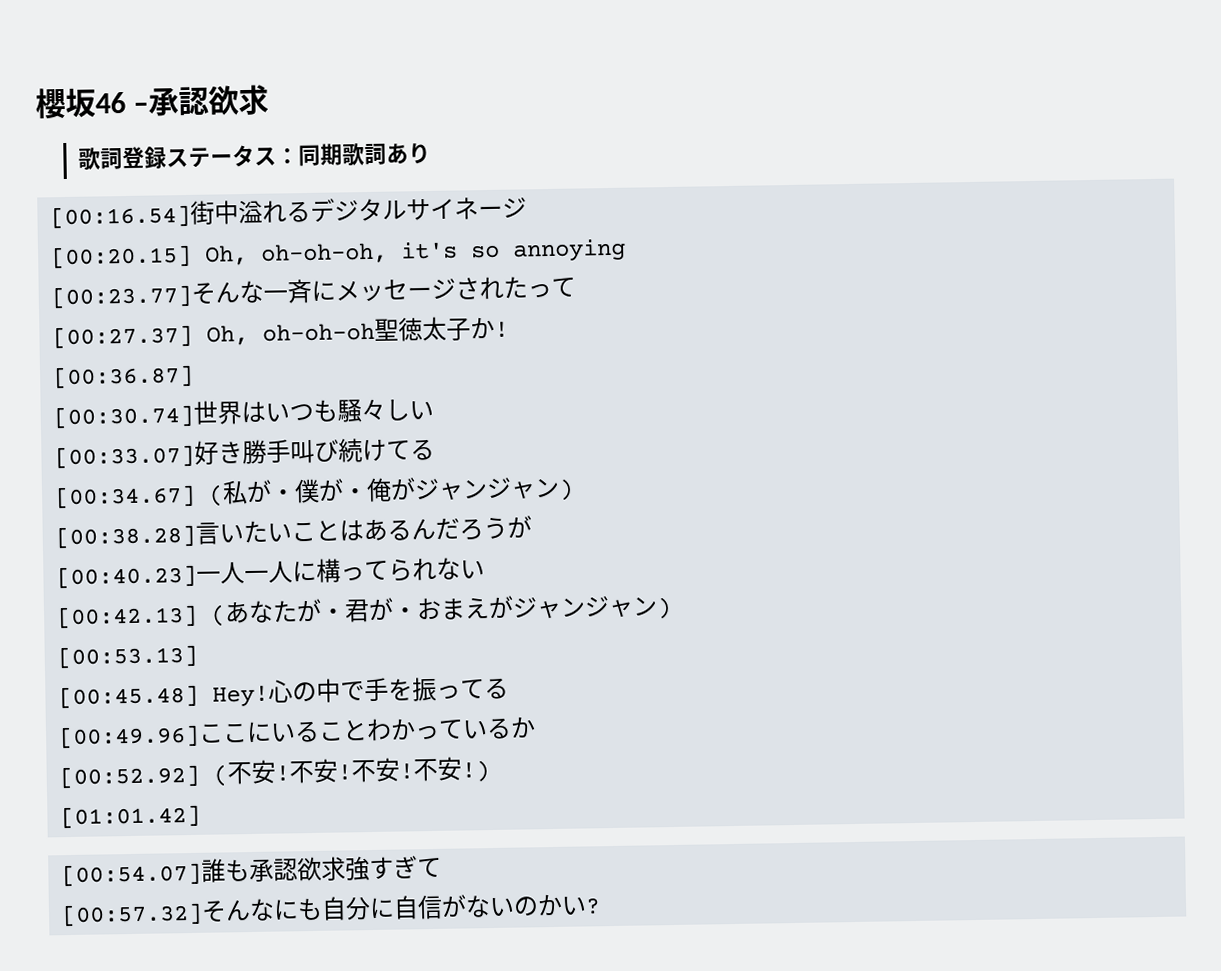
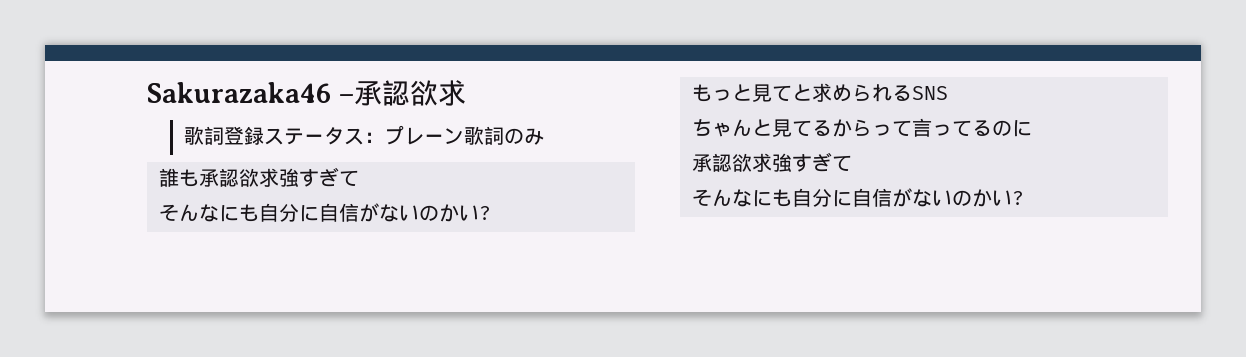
[35,87,126,119] 櫻坂46 -> [147,82,331,103] Sakurazaka46
[298,142,432,167] [49,197,527,229] [49,238,626,269] [50,276,576,309] [51,316,509,349] [51,364,194,389] [52,398,434,429] [53,438,435,469] [53,477,574,509] [54,515,532,549] [55,557,485,589] [55,595,672,629] [56,644,198,669] [57,676,509,709] [57,716,536,749] [58,756,490,789] [59,804,201,829] [60,862,202,887] 同期歌詞あり // [00:16.54]街中溢れるデジタルサイネージ // [00:20.15] Oh, oh-oh-oh, it's so annoying // [00:23.77]そんな一斉にメッセージされたって // [00:27.37] Oh, oh-oh-oh聖徳太子か! // [00:36.87] // [00:30.74]世界はいつも騒々しい // [00:33.07]好き勝手叫び続けてる // [00:34.67] (私が・僕が・俺がジャンジャン) // [00:38.28]言いたいことはあるんだろうが // [00:40.23]一人一人に構ってられない // [00:42.13] (あなたが・君が・おまえがジャンジャン) // [00:53.13] // [00:45.48] Hey!心の中で手を振ってる // [00:49.96]ここにいることわかっているか // [00:52.92] (不安!不安!不安!不安!) // [01:01.42] // [00:54.07] -> [383,125,544,145] プレーン歌詞のみ //
[60,893,601,927] [00:57.32]そんなにも自分に自信がないのかい? -> [159,203,491,222] [692,83,948,102] [692,118,1032,137] [692,152,852,173] [692,188,1024,207] そんなにも自分に自信がないのかい? // もっと見てと求められるSNS // ちゃんと見てるからって言ってるのに // 承認欲求強すぎて // そんなにも自分に自信がないのかい?

